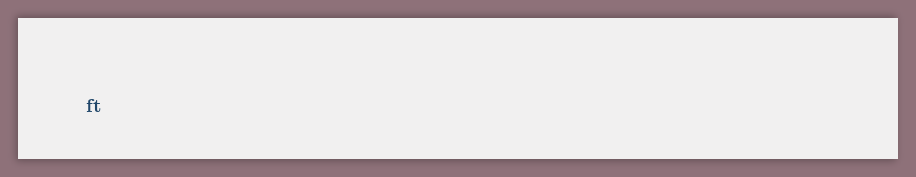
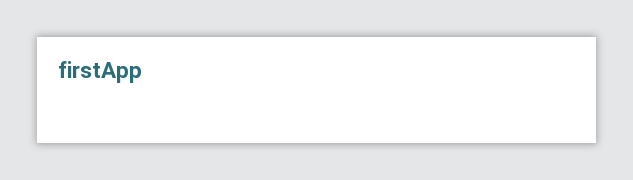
[86,99,102,112] ft -> [58,61,142,83] firstApp

